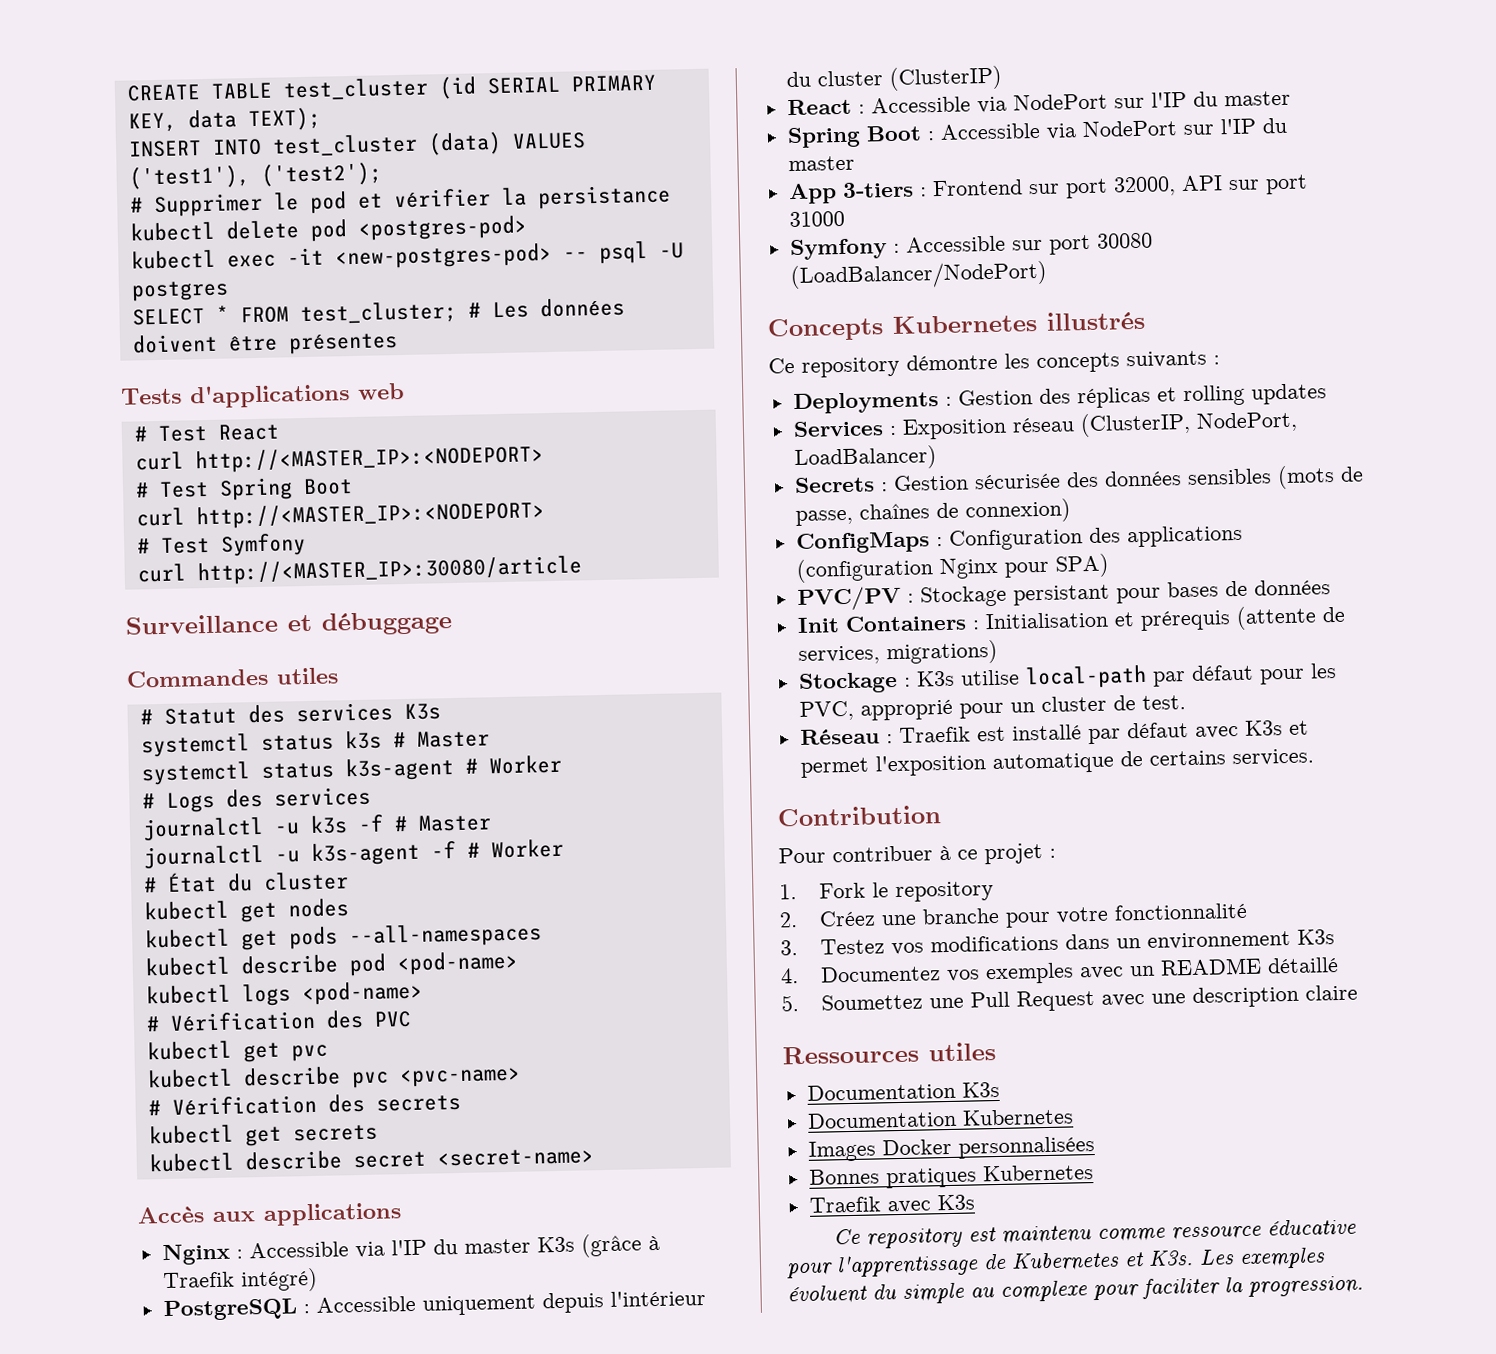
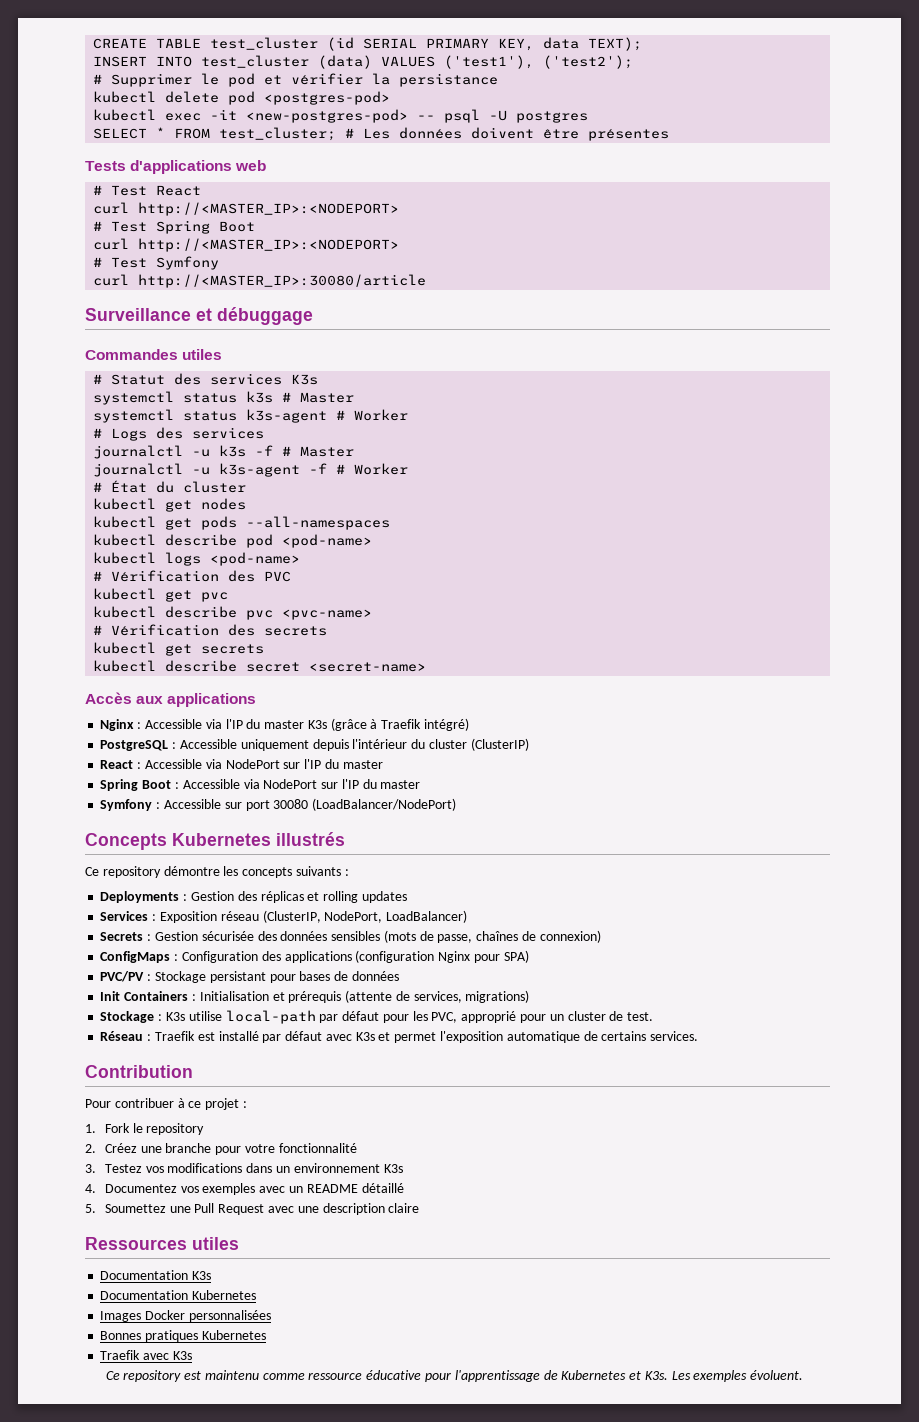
[787,174,1308,205] [788,210,845,228] // App 3-tiers : Frontend sur port 32000, API sur port 31000 -> (421, 784) none
[787,1275,1364,1305] évoluent du simple au complexe pour faciliter la progression. -> [750,1370,804,1380] évoluent.

